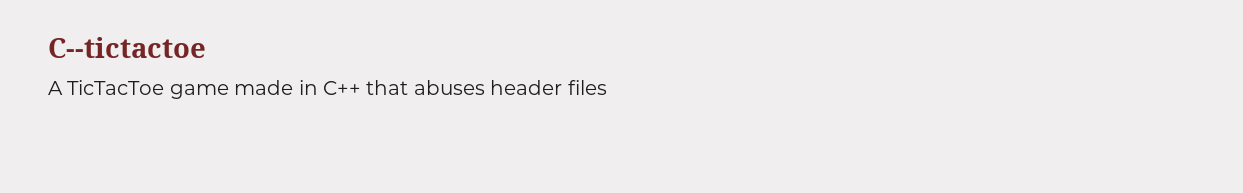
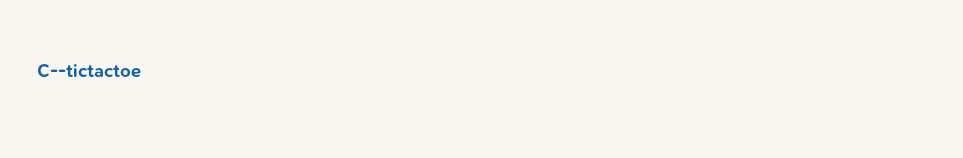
[48,80,607,99] // A TicTacToe game made in C++ that abuses header files -> (141, 70) none

